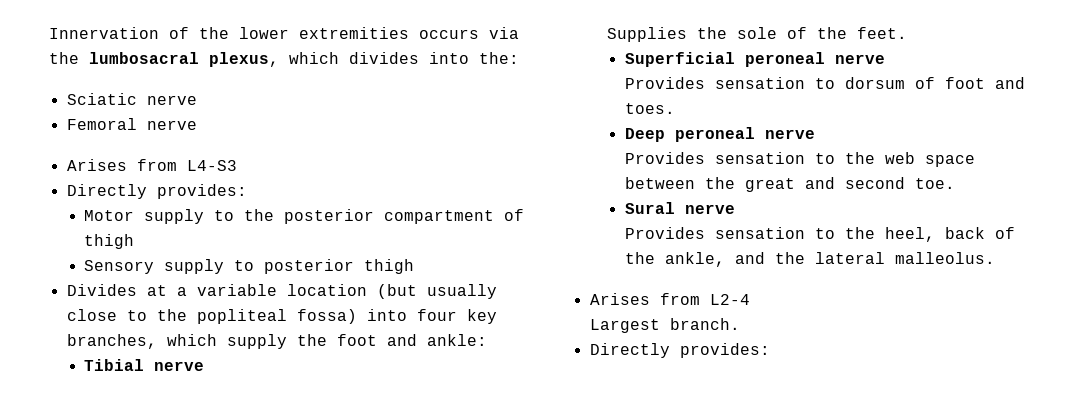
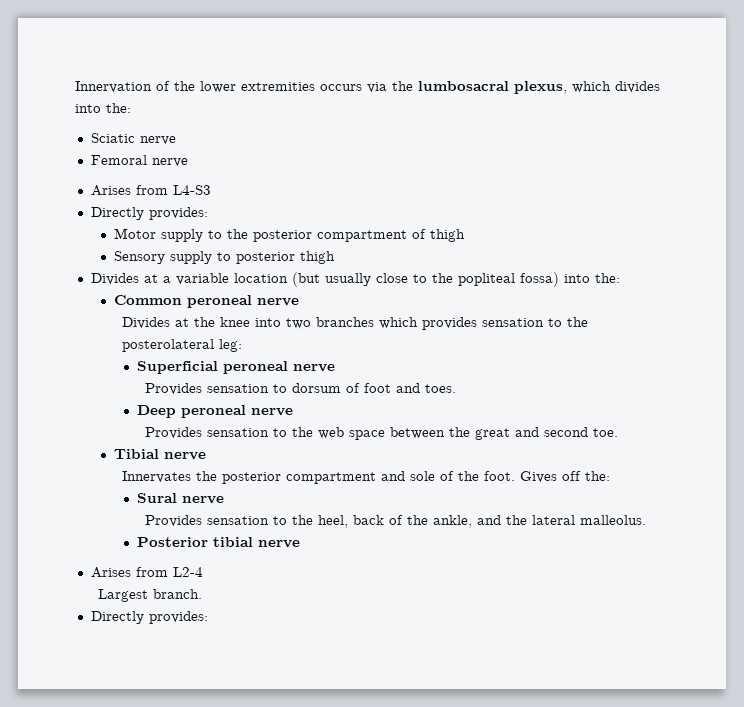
[416,309,497,324] [66,334,487,349] [84,359,205,371] [607,27,908,42] four key branches, which supply the foot and ankle: // Tibial nerve // Supplies the sole of the feet. -> [594,273,620,283] [114,295,300,308] [121,317,588,330] [121,339,242,352] the: // Common peroneal nerve // Divides at the knee into two branches which provides sensation to the posterolateral leg:
(955, 183) none -> [114,449,207,460] [121,471,610,484] // Tibial nerve // Innervates the posterior compartment and sole of the foot. Gives off the:
(995, 258) none -> [137,537,301,548] // Posterior tibial nerve

